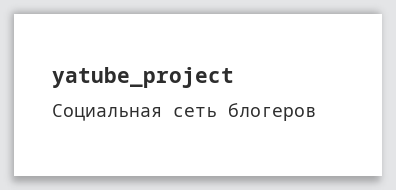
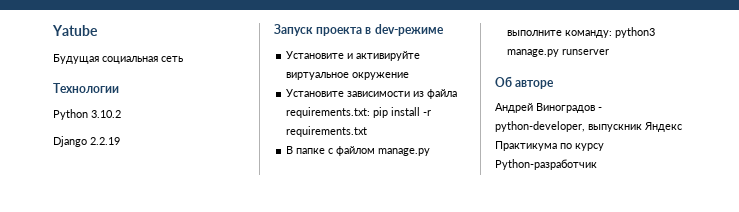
[52,67,234,88] [52,103,316,121] yatube_project // Социальная сеть блогеров -> [52,25,98,36] [53,54,183,64] [53,83,119,93] [53,109,121,120] [53,136,120,147] [274,24,444,36] [286,51,421,61] [286,72,410,80] [286,89,458,99] [286,107,432,118] [286,126,368,137] [286,146,431,156] [507,27,656,38] [507,49,610,57] [495,76,555,89] [495,103,602,113] [495,121,682,132] [495,141,604,151] [495,159,597,170] Yatube // Будущая социальная сеть // Технологии // Python 3.10.2 // Django 2.2.19 // Запуск проекта в dev-режиме // Установите и активируйте виртуальное окружение // Установите зависимости из файла requirements.txt: pip install -r requirements.txt // В папке с файлом manage.py выполните команду: python3 manage.py runserver // Об авторе // Андрей Виноградов - python-developer, выпускник Яндекс Практикума по курсу Python-разработчик

